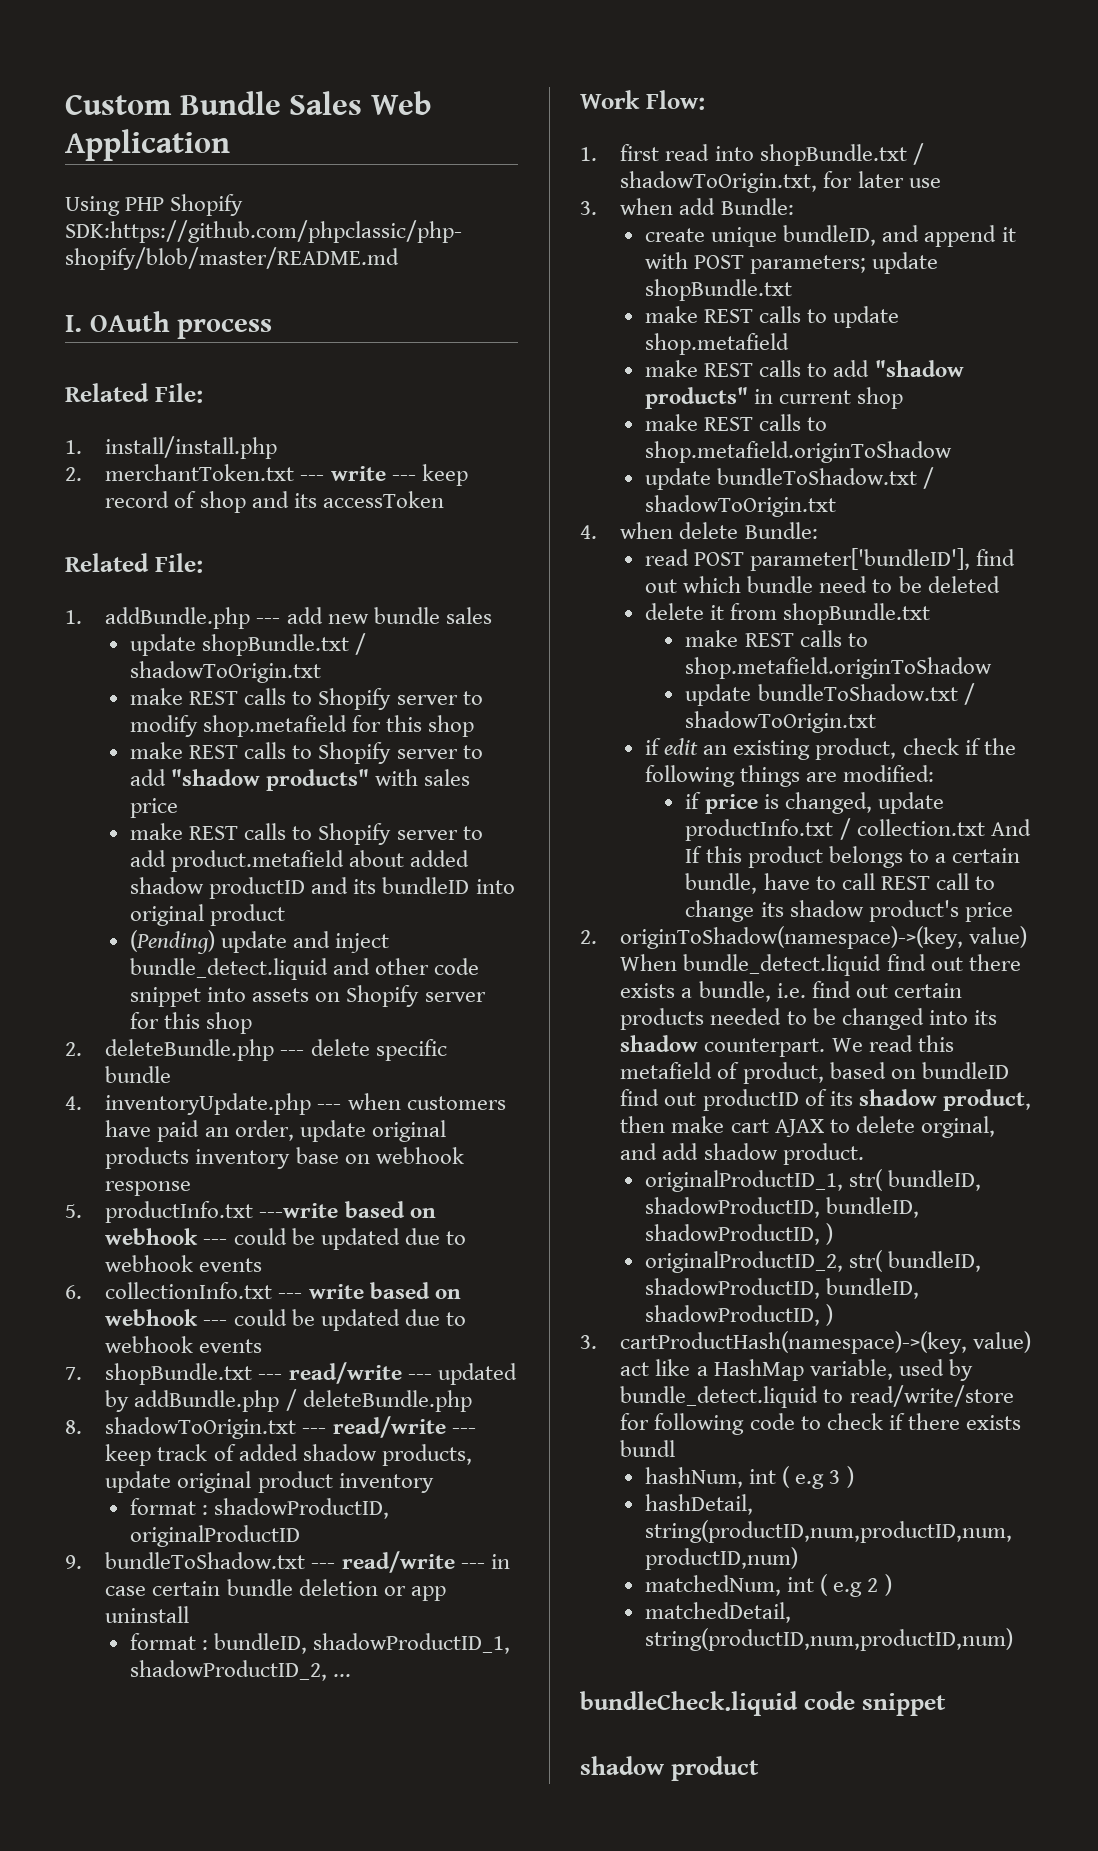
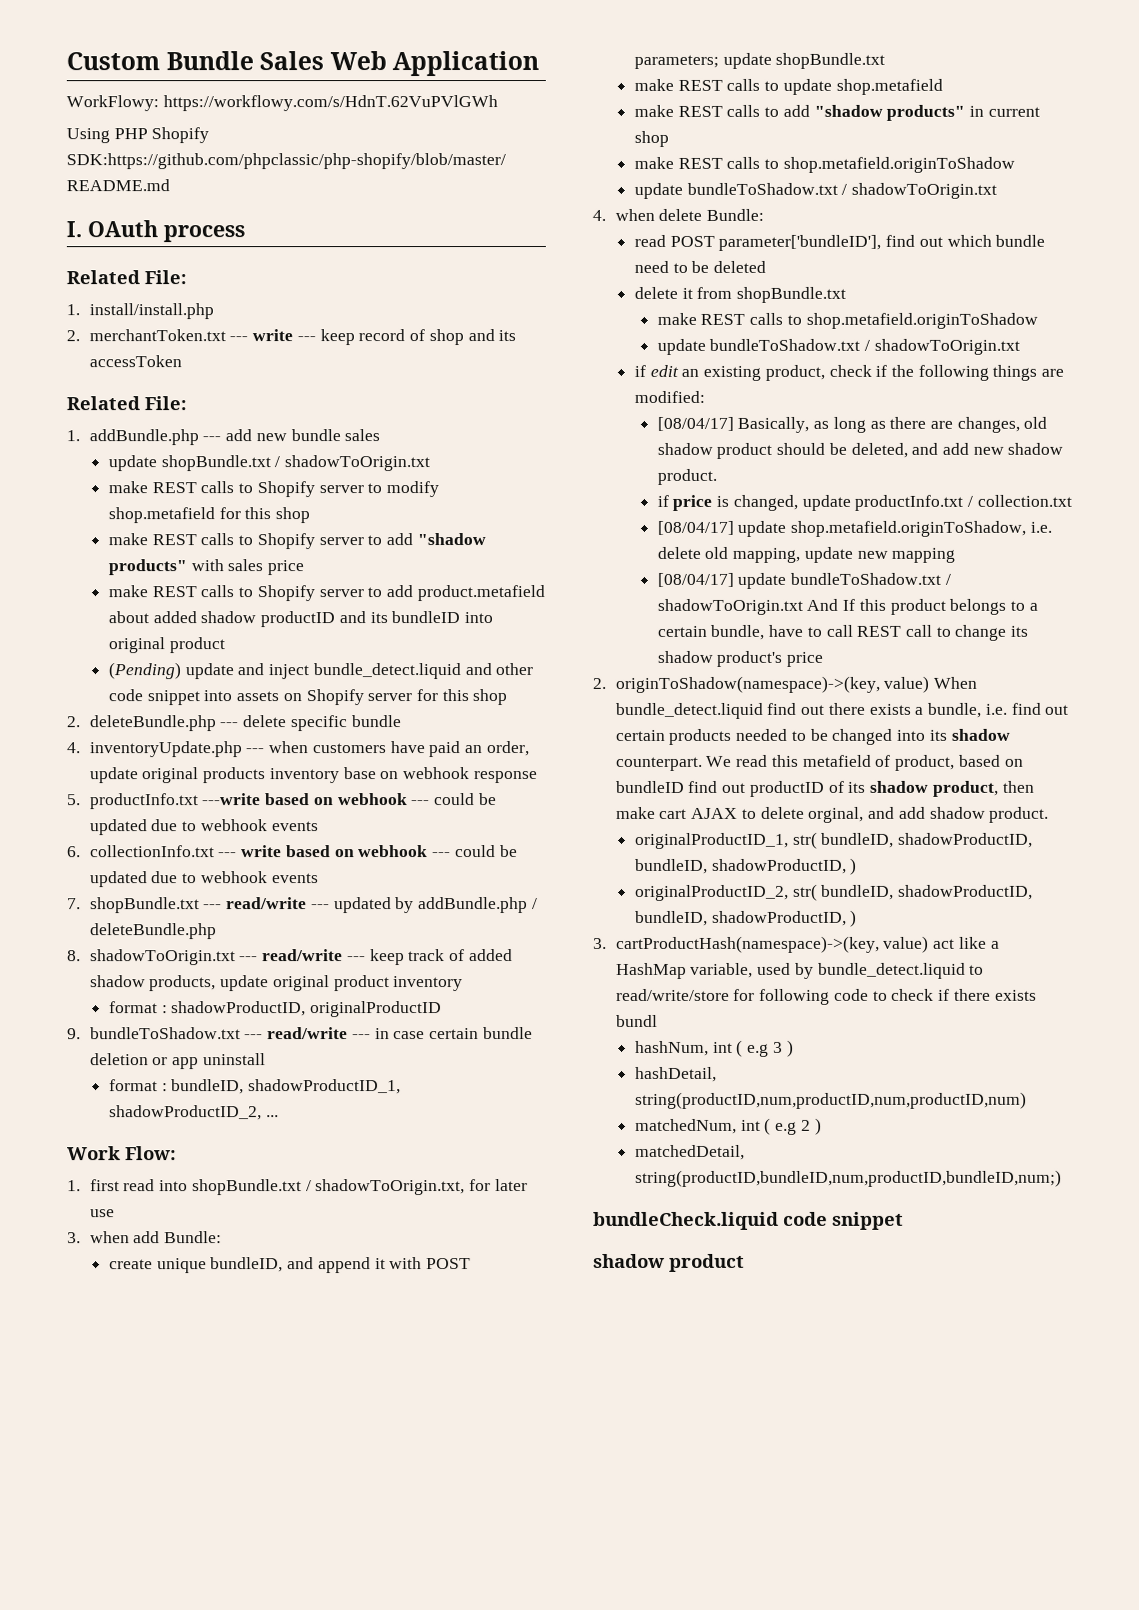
(230, 145) none -> [66,95,498,112] // WorkFlowy: https://workflowy.com/s/HdnT.62VuPVlGWh
(935, 773) none -> [656,416,1048,433] [656,442,1064,459] [656,468,717,485] // [08/04/17] Basically, as long as there are changes, old shadow product should be deleted, and add new shadow product.
(985, 827) none -> [656,520,1052,537] [656,546,956,563] [656,572,951,589] [656,598,803,615] // [08/04/17] update shop.metafield.originToShadow, i.e. delete old mapping, update new mapping // [08/04/17] update bundleToShadow.txt / shadowToOrigin.txt
[645,1628,1014,1651] string(productID,num,productID,num) -> [634,1169,1062,1187] string(productID,bundleID,num,productID,bundleID,num;)

